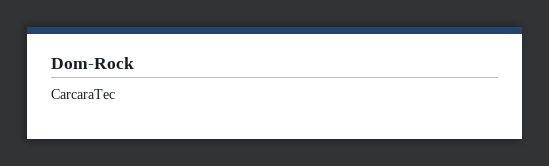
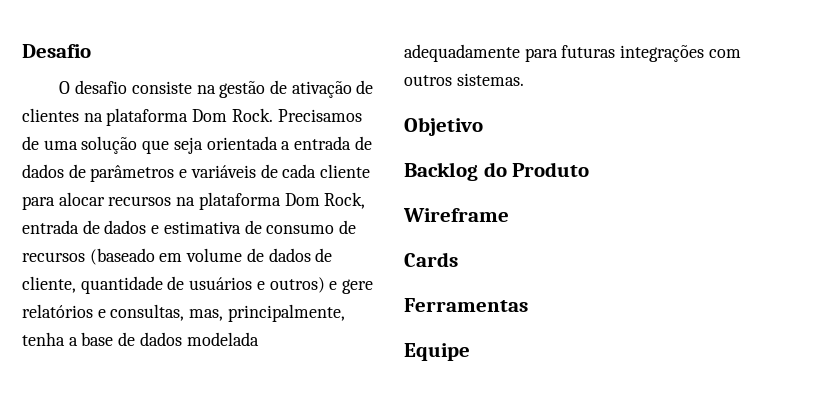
[51,57,134,69] [51,89,115,99] Dom-Rock // CarcaraTec -> [22,44,91,58] [59,80,374,98] [22,108,362,126] [22,136,372,154] [22,164,371,182] [22,192,366,210] [22,220,357,234] [22,248,333,265] [22,276,374,294] [22,304,345,322] [22,332,259,346] [404,44,741,62] [404,73,524,86] [404,117,483,136] [404,162,590,181] [403,208,509,222] [404,252,458,267] [404,298,528,312] [404,343,470,361] Desafio // O desafio consiste na gestão de ativação de clientes na plataforma Dom Rock. Precisamos de uma solução que seja orientada a entrada de dados de parâmetros e variáveis de cada cliente para alocar recursos na plataforma Dom Rock, entrada de dados e estimativa de consumo de recursos (baseado em volume de dados de cliente, quantidade de usuários e outros) e gere relatórios e consultas, mas, principalmente, tenha a base de dados modelada adequadamente para futuras integrações com outros sistemas. // Objetivo // Backlog do Produto // Wireframe // Cards // Ferramentas // Equipe

